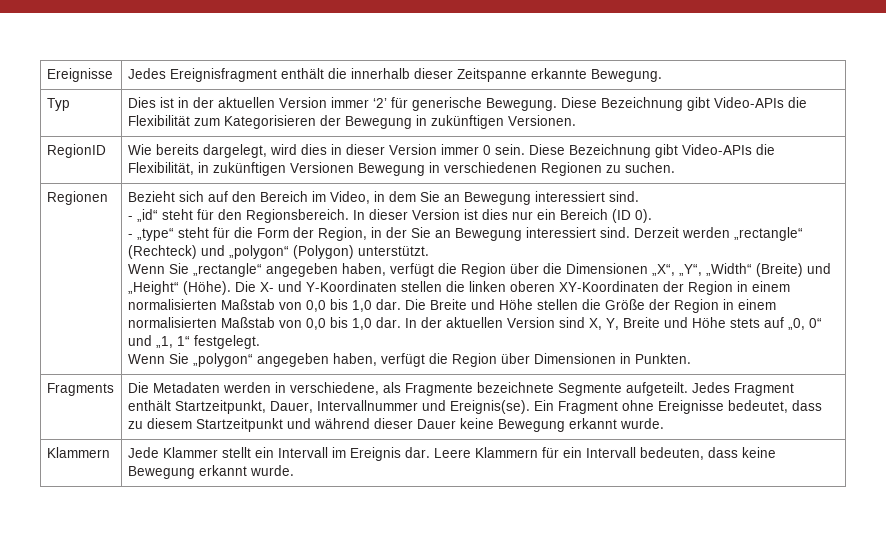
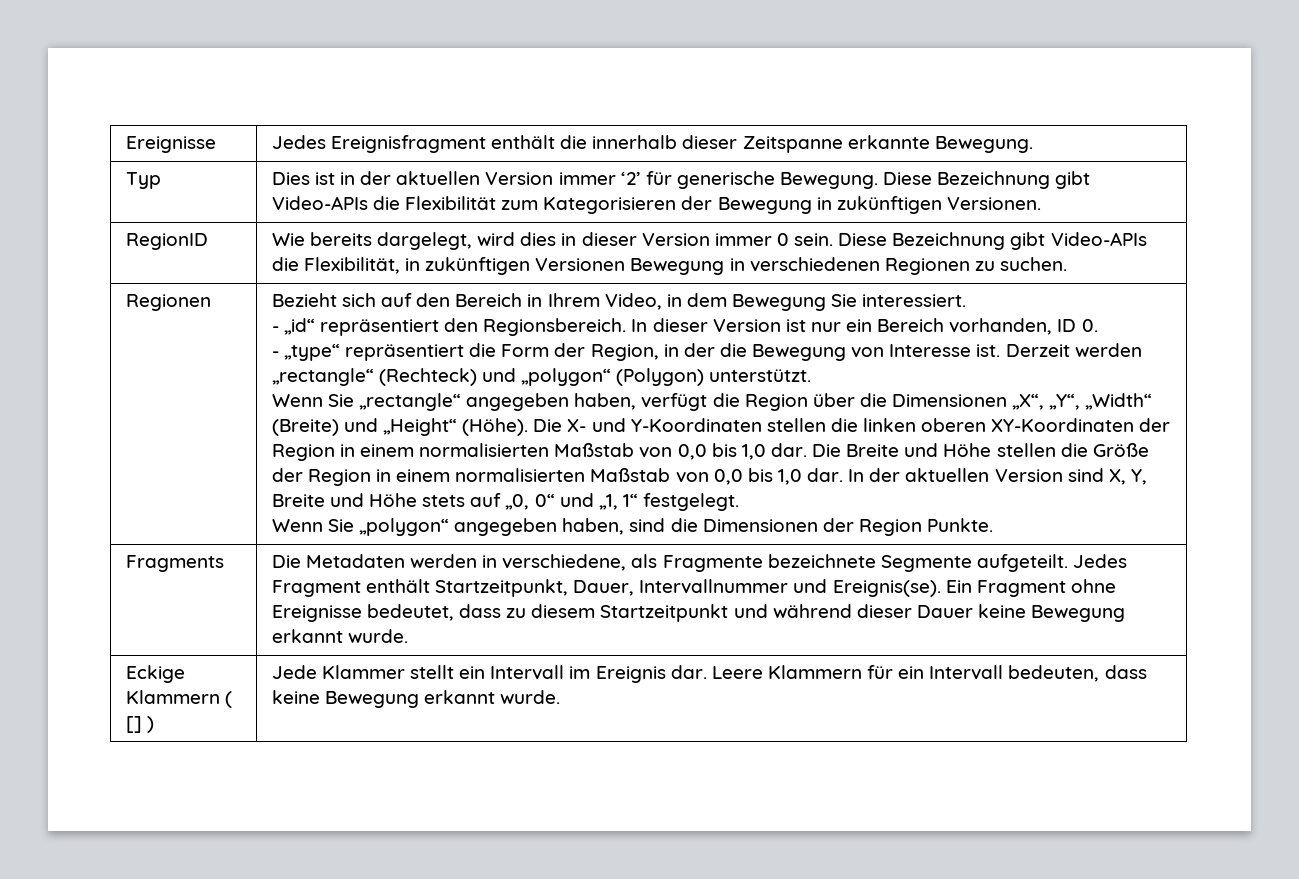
[311,191,326,202] im -> [527,293,600,307] in Ihrem
[419,191,639,205] Sie an Bewegung interessiert sind. -> [732,294,967,311] Bewegung Sie interessiert.
[161,209,214,220] steht für -> [319,319,439,336] repräsentiert
[481,209,508,220] dies -> (806, 325) none
[611,209,652,223] (ID 0). -> [949,318,1098,335] vorhanden, ID 0.
[177,227,230,238] steht für -> [344,344,464,361] repräsentiert
[410,227,630,241] Sie an Bewegung interessiert sind. -> [719,343,1001,361] die Bewegung von Interesse ist.
[380,353,691,367] verfügt die Region über Dimensionen in Punkten. -> [629,518,994,536] sind die Dimensionen der Region Punkte.
[46,447,110,458] Klammern -> [125,665,185,683] [125,690,232,708] [125,716,154,733] Eckige Klammern ( [] )

